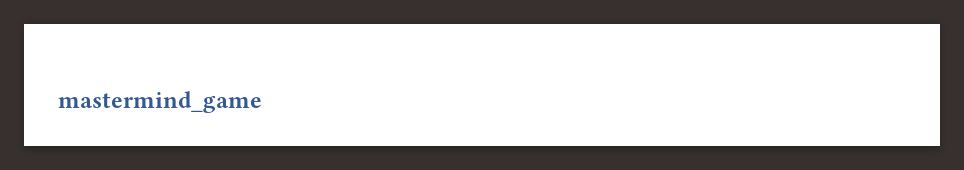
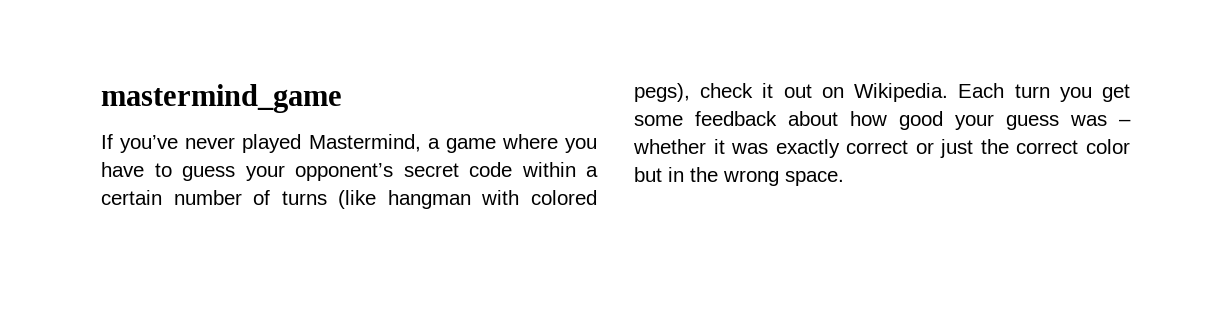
(262, 102) none -> [101,134,597,153] [101,162,598,181] [101,190,597,209] [634,83,1130,102] [634,111,1131,130] [633,139,1130,158] [634,167,844,186] // If you’ve never played Mastermind, a game where you have to guess your opponent’s secret code within a certain number of turns (like hangman with colored pegs), check it out on Wikipedia. Each turn you get some feedback about how good your guess was – whether it was exactly correct or just the correct color but in the wrong space.

